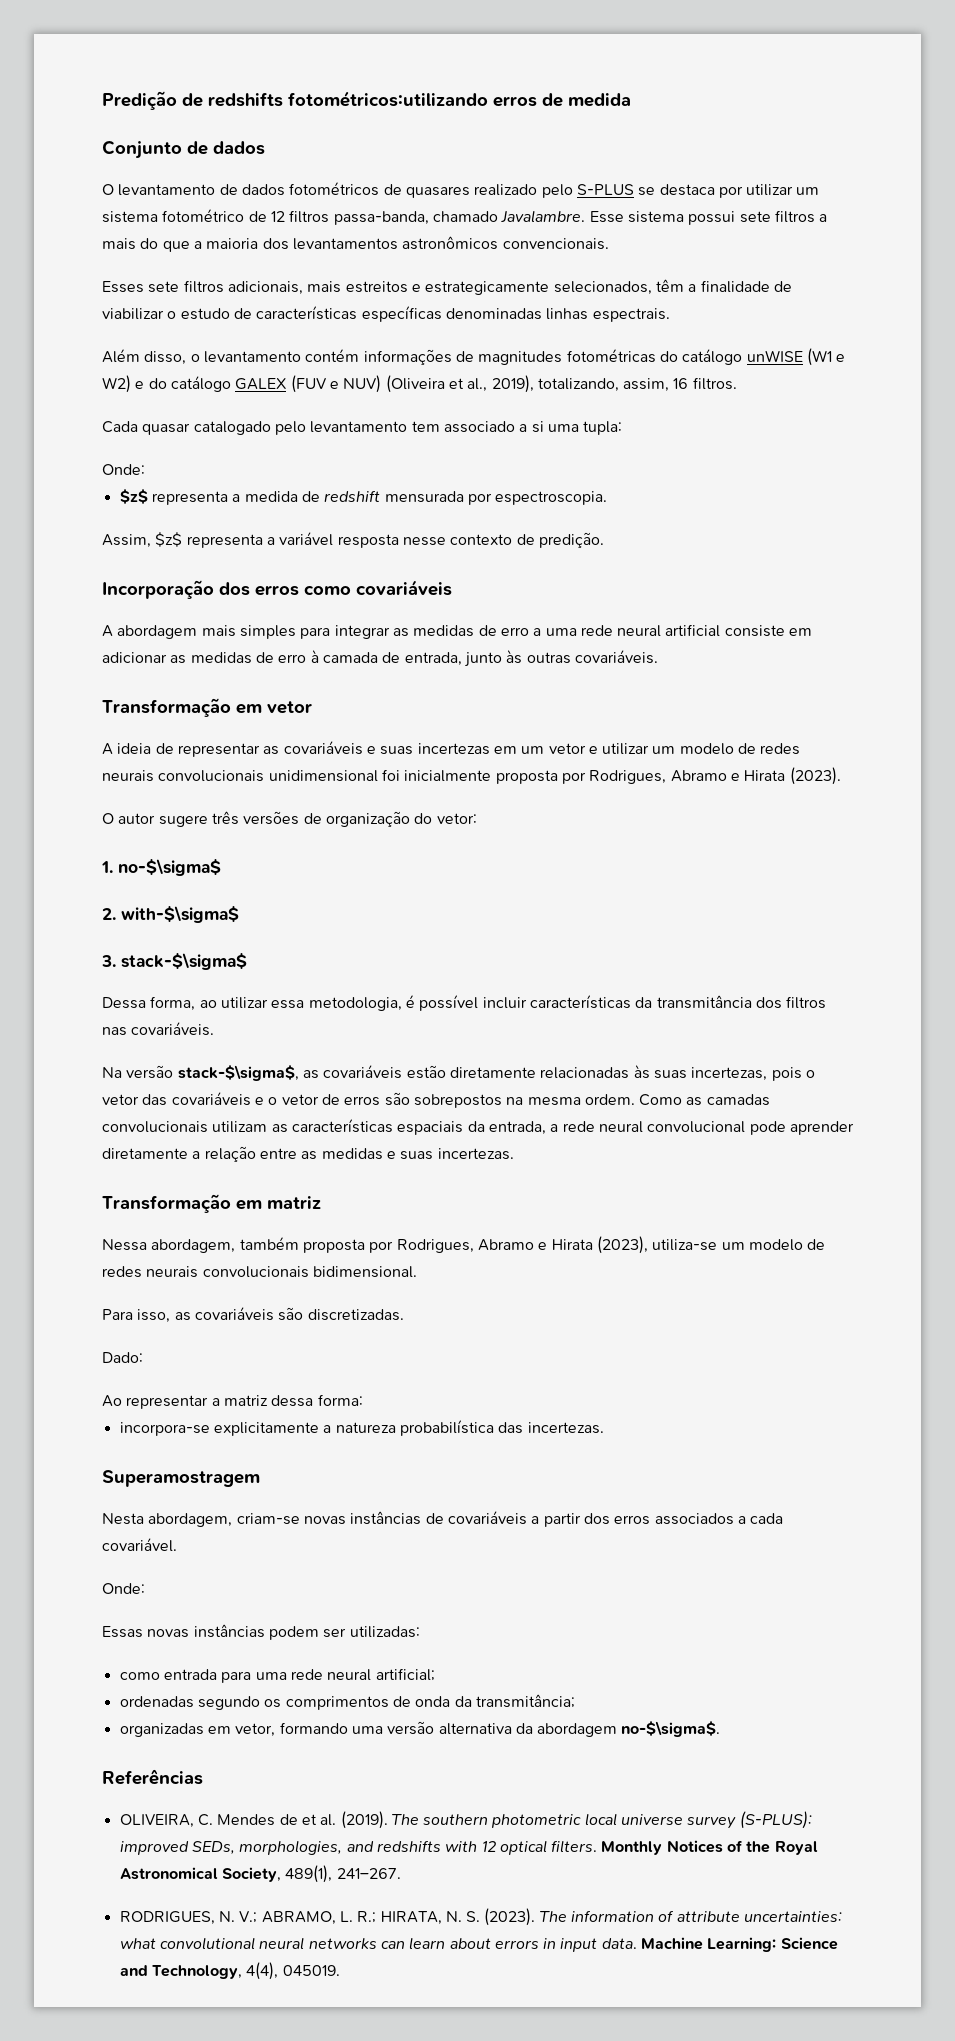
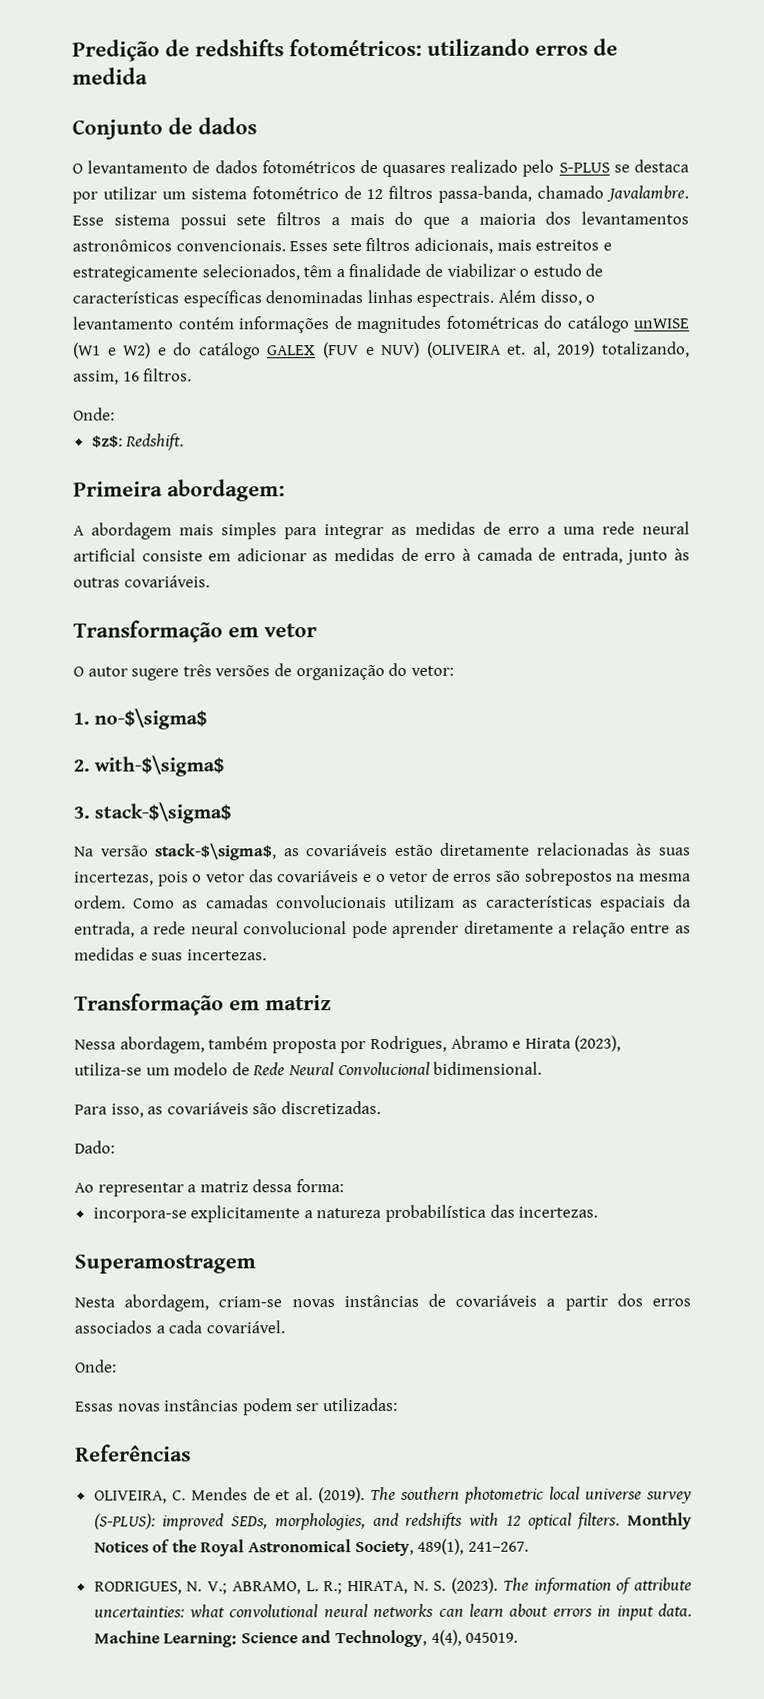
[288,91,488,107] fotométricos:utilizando -> [289,38,530,57] fotométricos: utilizando
(609, 244) // -> (286, 246) none
(670, 315) // -> (495, 299) none
[385,375,534,393] (Oliveira et al., 2019), -> [426,341,596,358] (OLIVEIRA et. al, 2019)
[102,421,623,435] [102,464,145,475] [119,489,608,505] [102,532,604,548] [102,580,452,599] Cada quasar catalogado pelo levantamento tem associado a si uma tupla: // Onde: // $z$ representa a medida de redshift mensurada por espectroscopia. // Assim, $z$ representa a variável resposta nesse contexto de predição. // Incorporação dos erros como covariáveis -> [73,407,115,421] [91,433,185,451] [73,479,285,502] Onde: // $z$: Redshift. // Primeira abordagem:
[102,741,801,757] [102,767,841,785] // A ideia de representar as covariáveis e suas incertezas em um vetor e utilizar um modelo de redes neurais convolucionais unidimensional foi inicialmente proposta por Rodrigues, Abramo e Hirata (2023). -> (317, 630) none
[102,995,827,1011] [102,1022,215,1036] // Dessa forma, ao utilizar essa metodologia, é possível incluir características da transmitância dos filtros nas covariáveis. -> (232, 813) none
[102,1266,309,1278] redes neurais convolucionais -> [252,1061,430,1076] Rede Neural Convolucional
[119,1668,435,1683] [119,1694,575,1710] [119,1721,721,1737] // como entrada para uma rede neural artificial; // ordenadas segundo os comprimentos de onda da transmitância; // organizadas em vetor, formando uma versão alternativa da abordagem no-$\sigma$. -> (398, 1404) none

